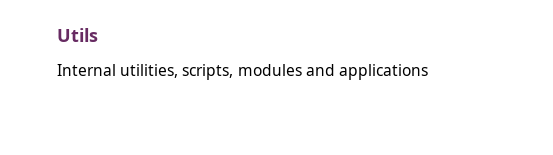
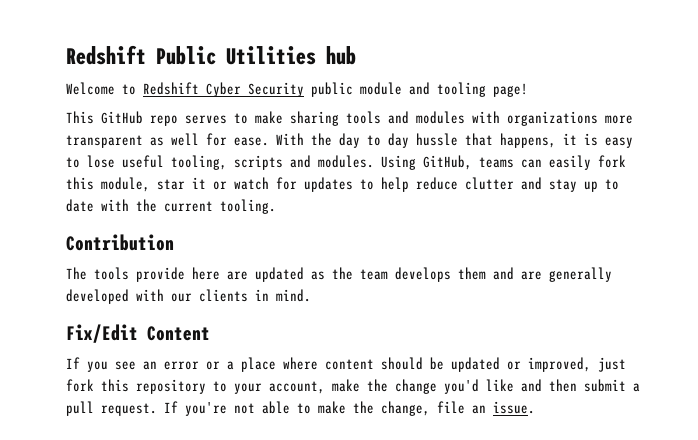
[57,28,98,42] [57,64,428,80] Utils // Internal utilities, scripts, modules and applications -> [66,45,356,65] [66,82,528,97] [66,111,633,126] [66,133,633,148] [66,155,626,170] [66,177,619,192] [66,199,276,214] [66,234,174,251] [66,267,612,282] [66,289,311,304] [66,324,210,343] [66,357,626,372] [66,379,640,394] [66,401,535,416] Redshift Public Utilities hub // Welcome to Redshift Cyber Security public module and tooling page! // This GitHub repo serves to make sharing tools and modules with organizations more transparent as well for ease. With the day to day hussle that happens, it is easy to lose useful tooling, scripts and modules. Using GitHub, teams can easily fork this module, star it or watch for updates to help reduce clutter and stay up to date with the current tooling. // Contribution // The tools provide here are updated as the team develops them and are generally developed with our clients in mind. // Fix/Edit Content // If you see an error or a place where content should be updated or improved, just fork this repository to your account, make the change you'd like and then submit a pull request. If you're not able to make the change, file an issue.

